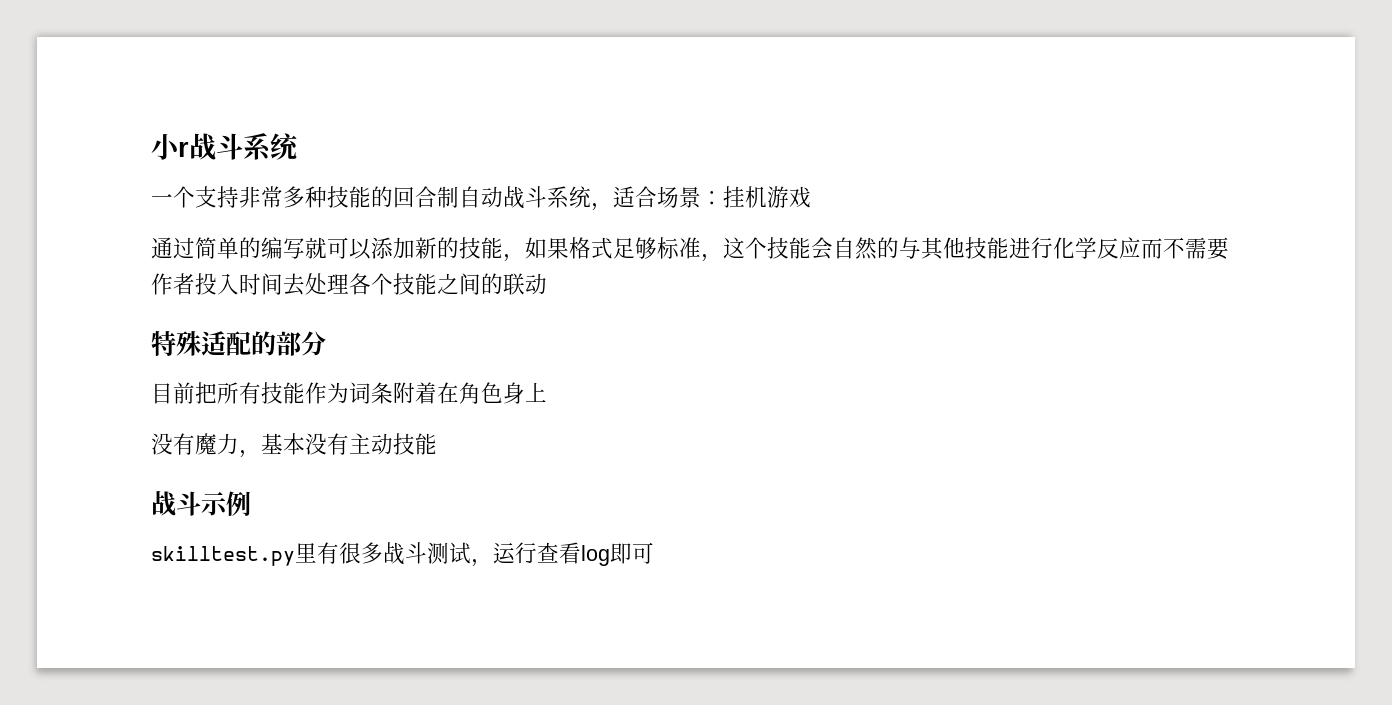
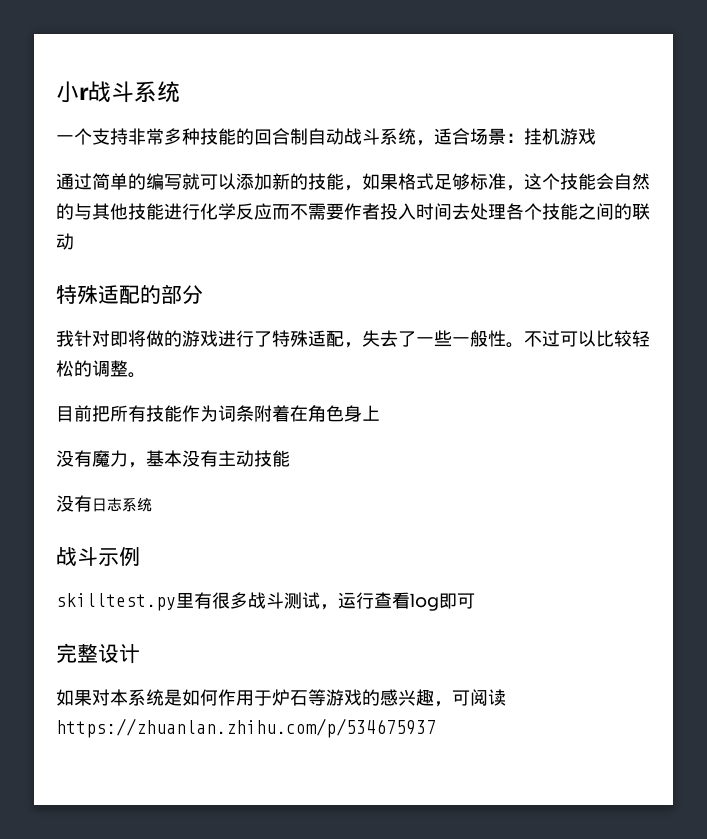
(326, 343) none -> [56,330,650,348] [56,360,146,378] // 我针对即将做的游戏进行了特殊适配，失去了一些一般性。不过可以比较轻松的调整。
(437, 444) none -> [56,495,152,512] // 没有日志系统
(654, 553) none -> [56,643,140,664] [56,689,506,707] [56,718,436,738] // 完整设计 // 如果对本系统是如何作用于炉石等游戏的感兴趣，可阅读https://zhuanlan.zhihu.com/p/534675937

